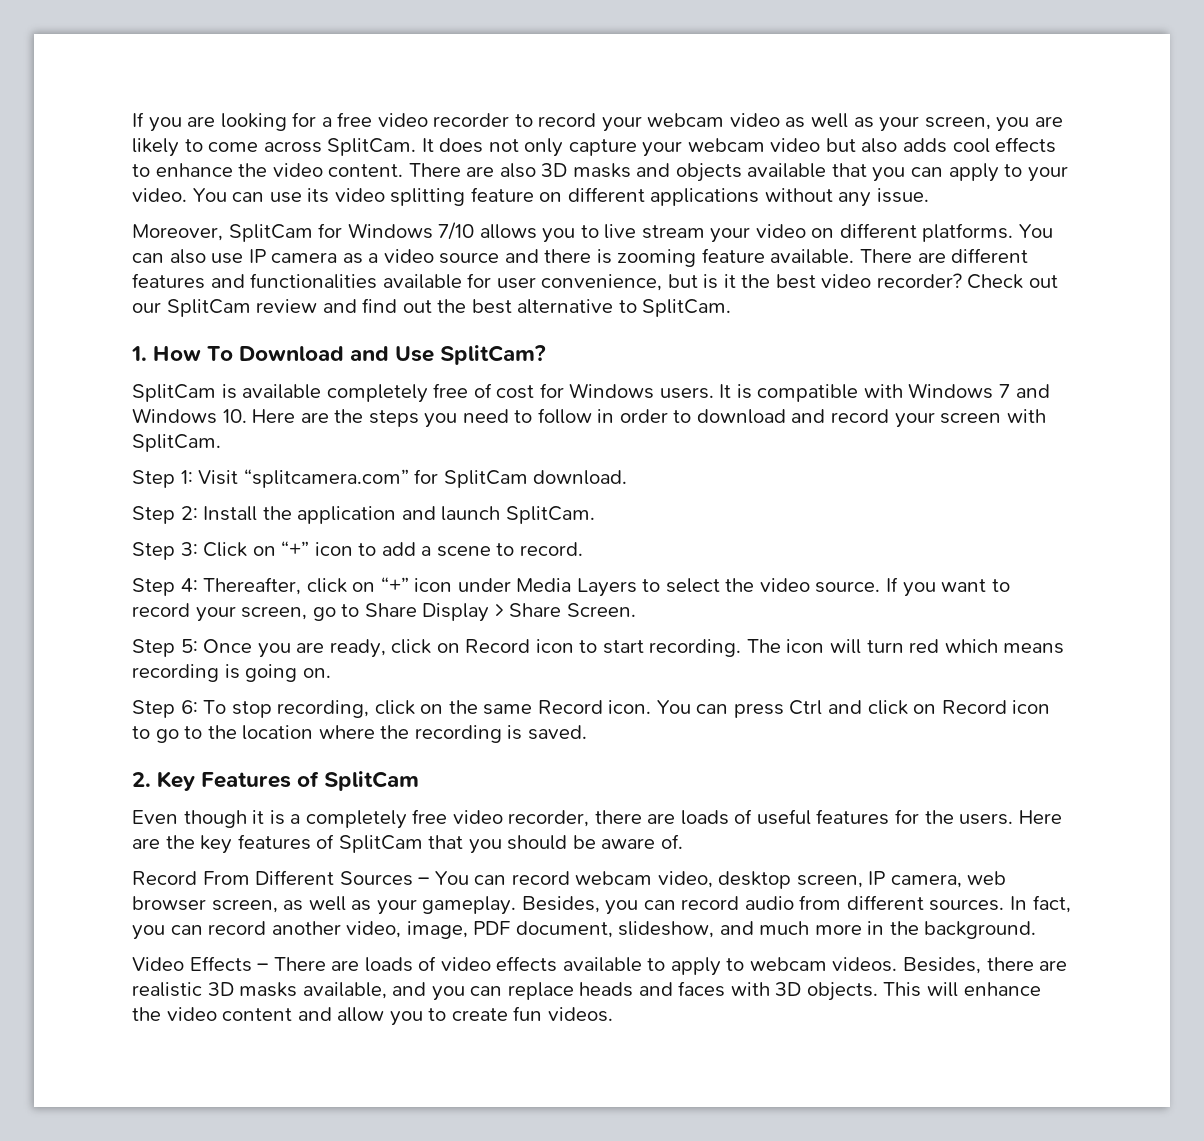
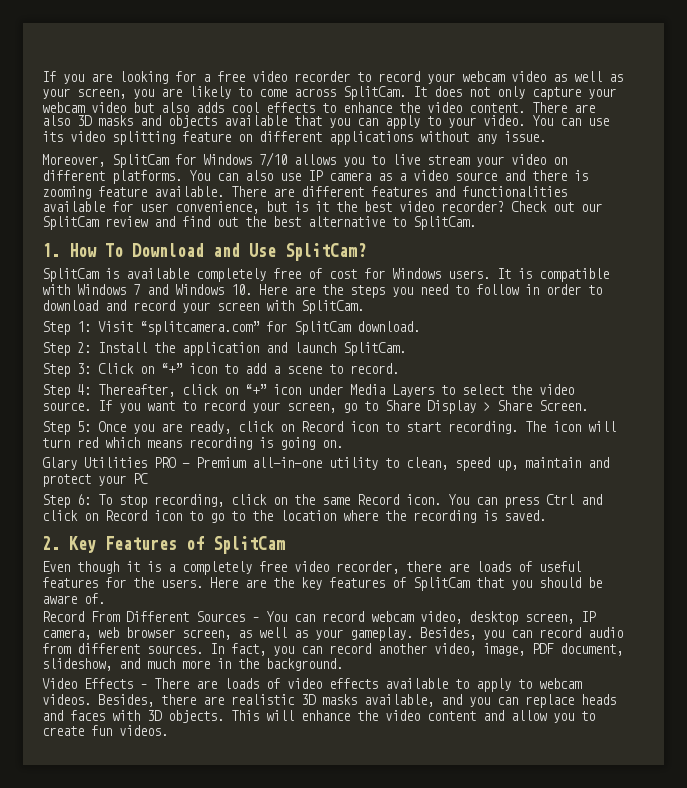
(331, 673) none -> [42,457,609,471] [42,473,148,487] // Glary Utilities PRO - Premium all-in-one utility to clean, speed up, maintain and protect your PC

